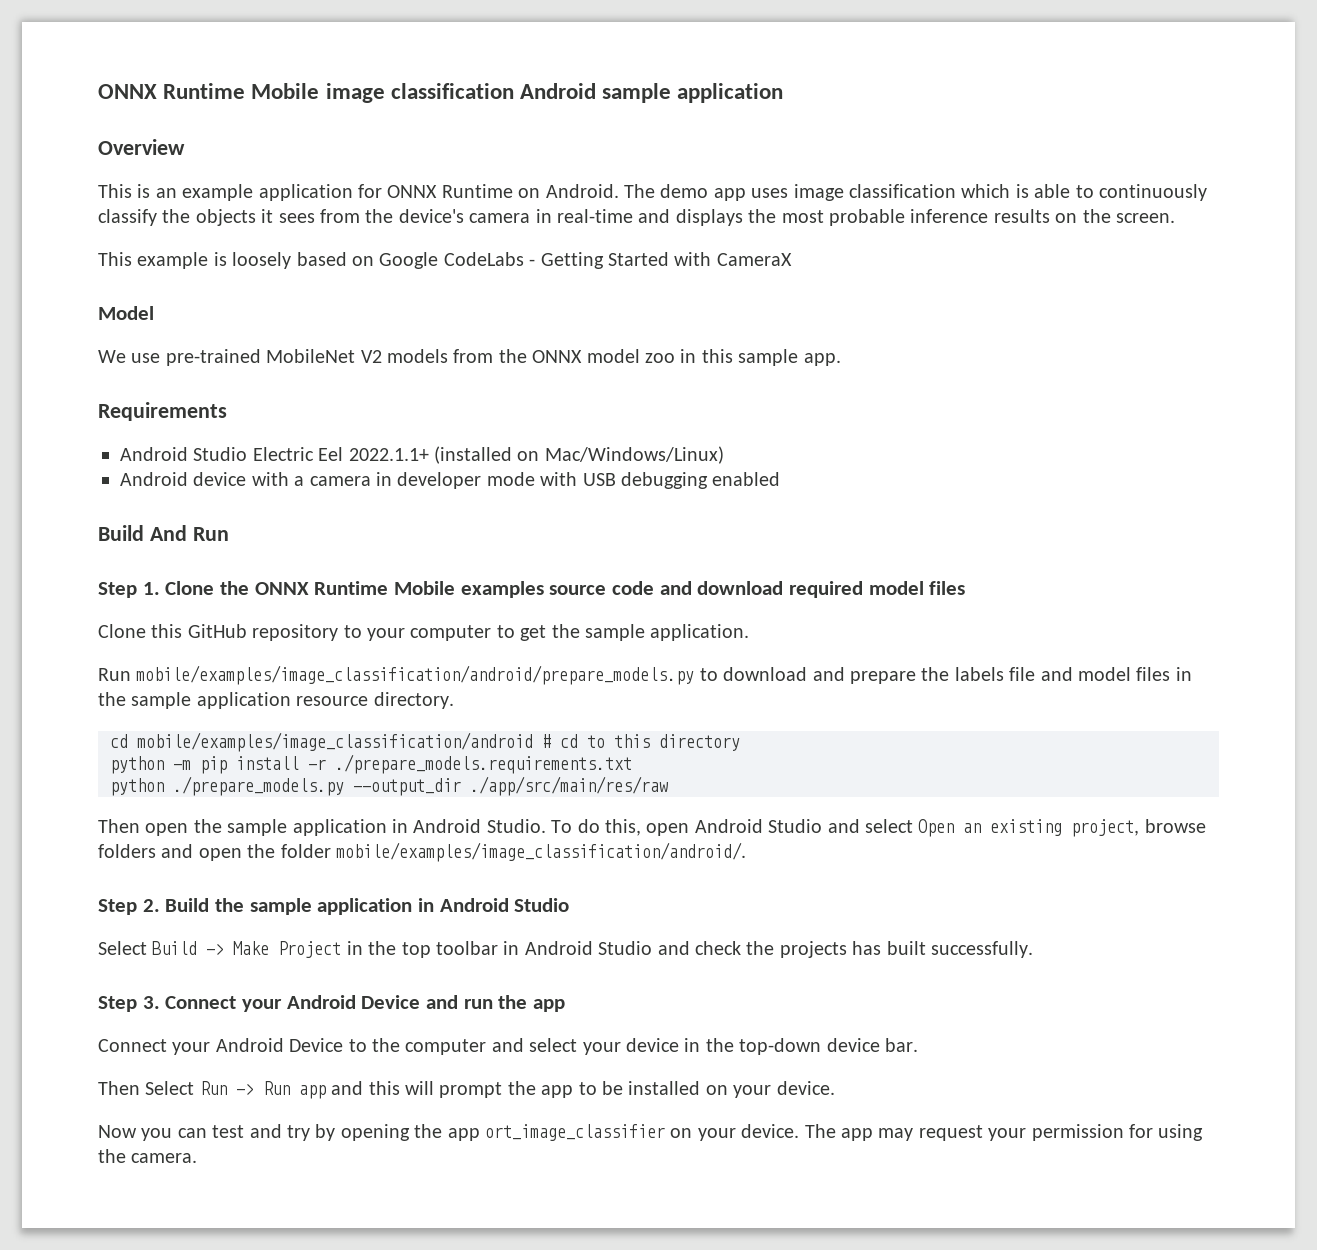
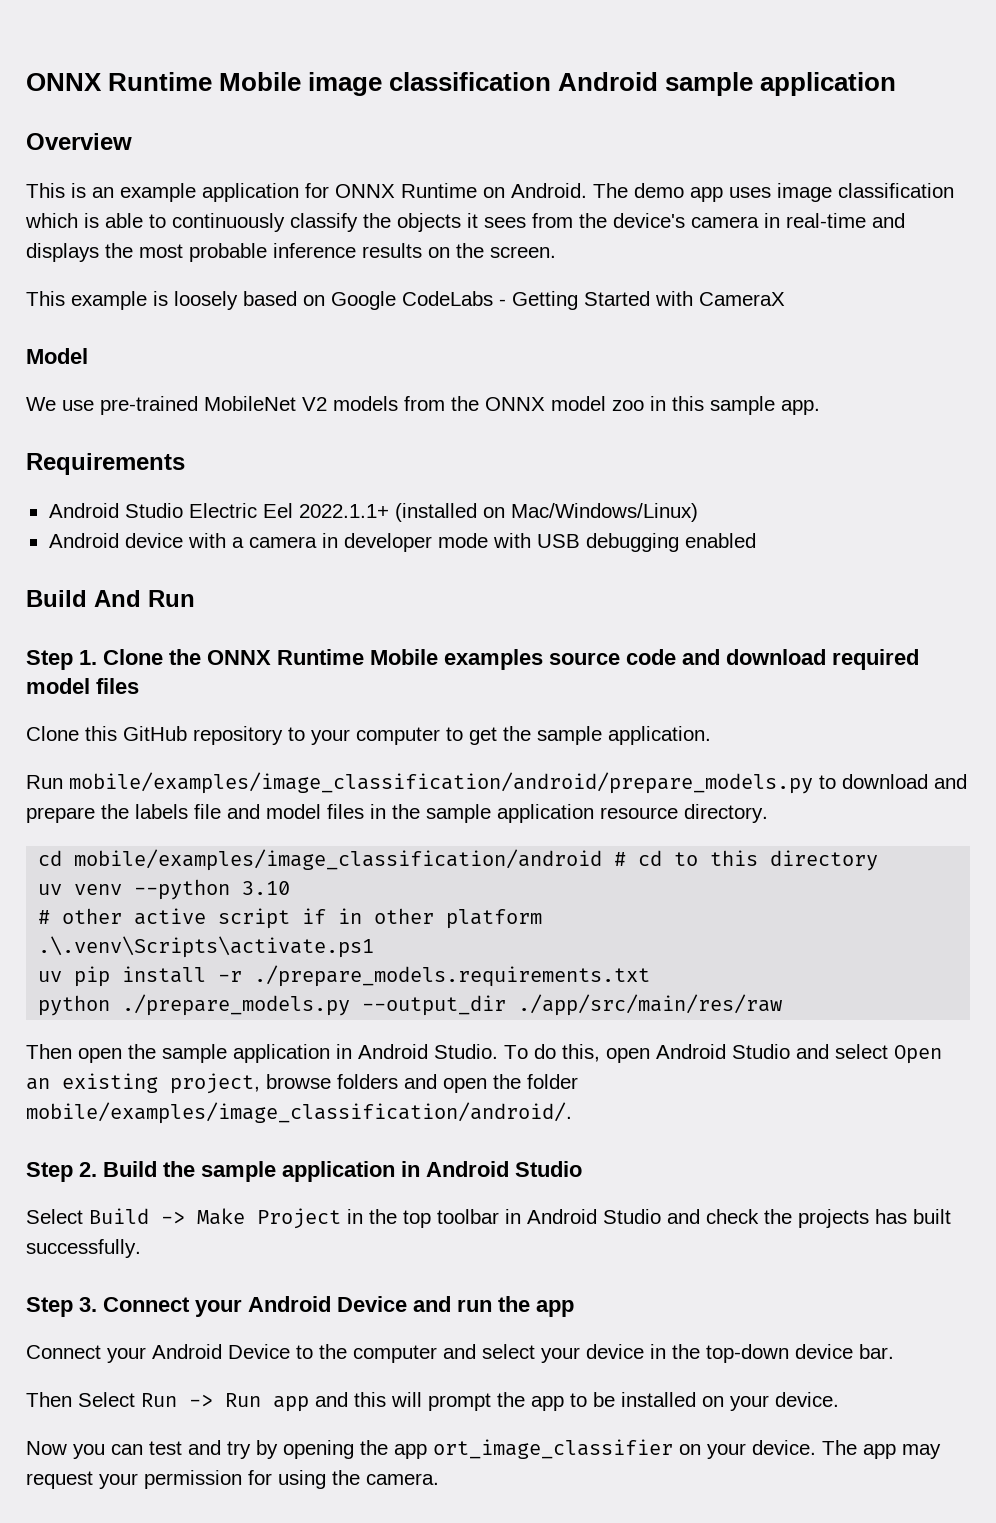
[110,756,191,774] python -m -> [38,879,291,900] [38,908,543,929] [38,936,375,958] [38,971,63,982] uv venv --python 3.10 // # other active script if in other platform // .\.venv\Scripts\activate.ps1 // uv

